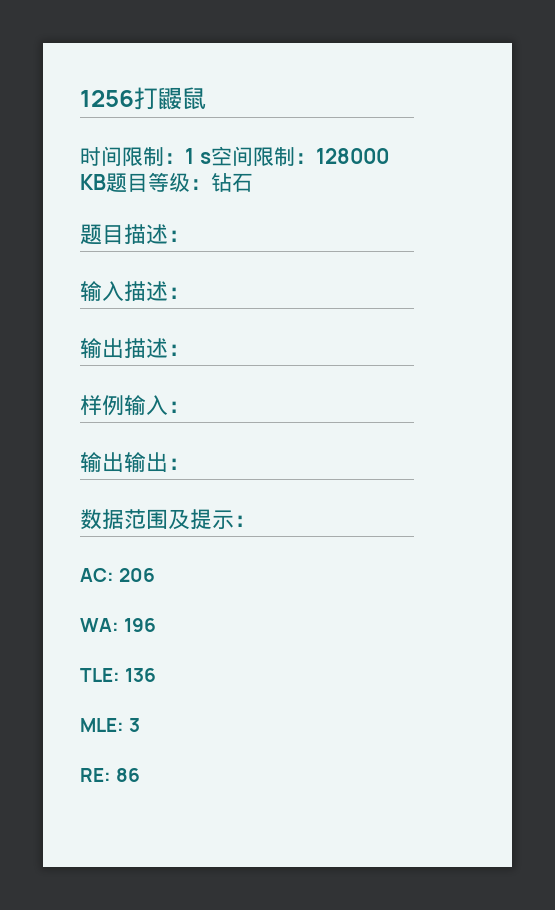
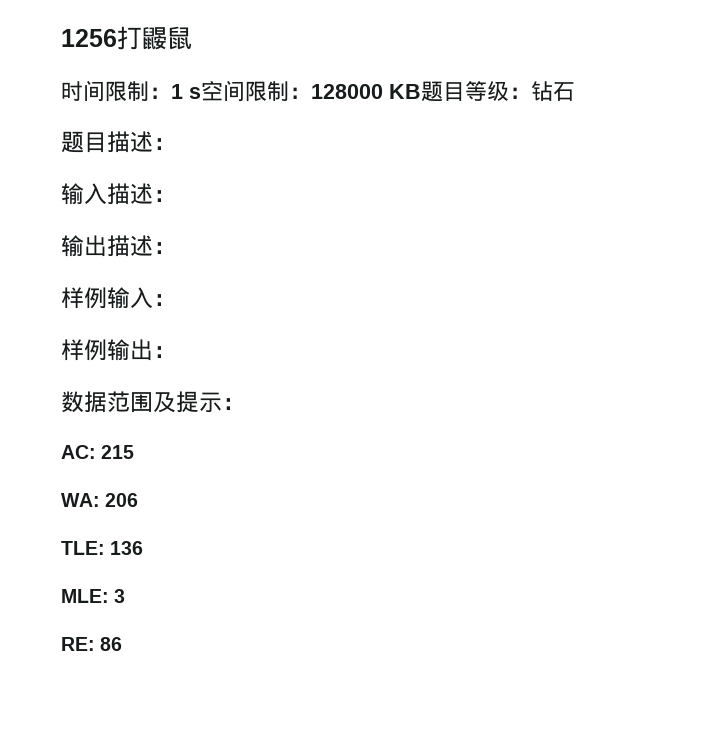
[80,452,124,472] 输出 -> [61,339,107,361] 样例
[119,568,156,582] 206 -> [101,445,135,459] 215
[124,618,157,632] 196 -> [105,493,139,507] 206

